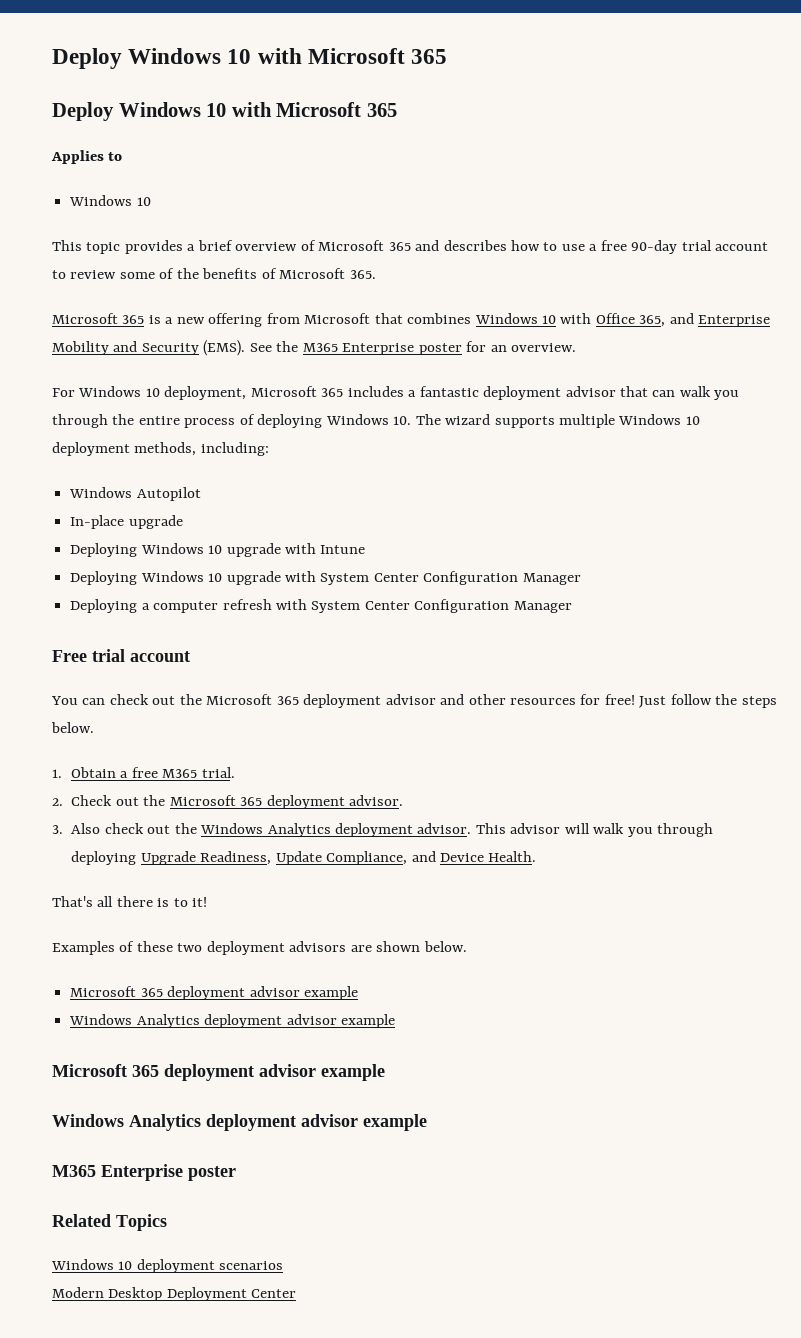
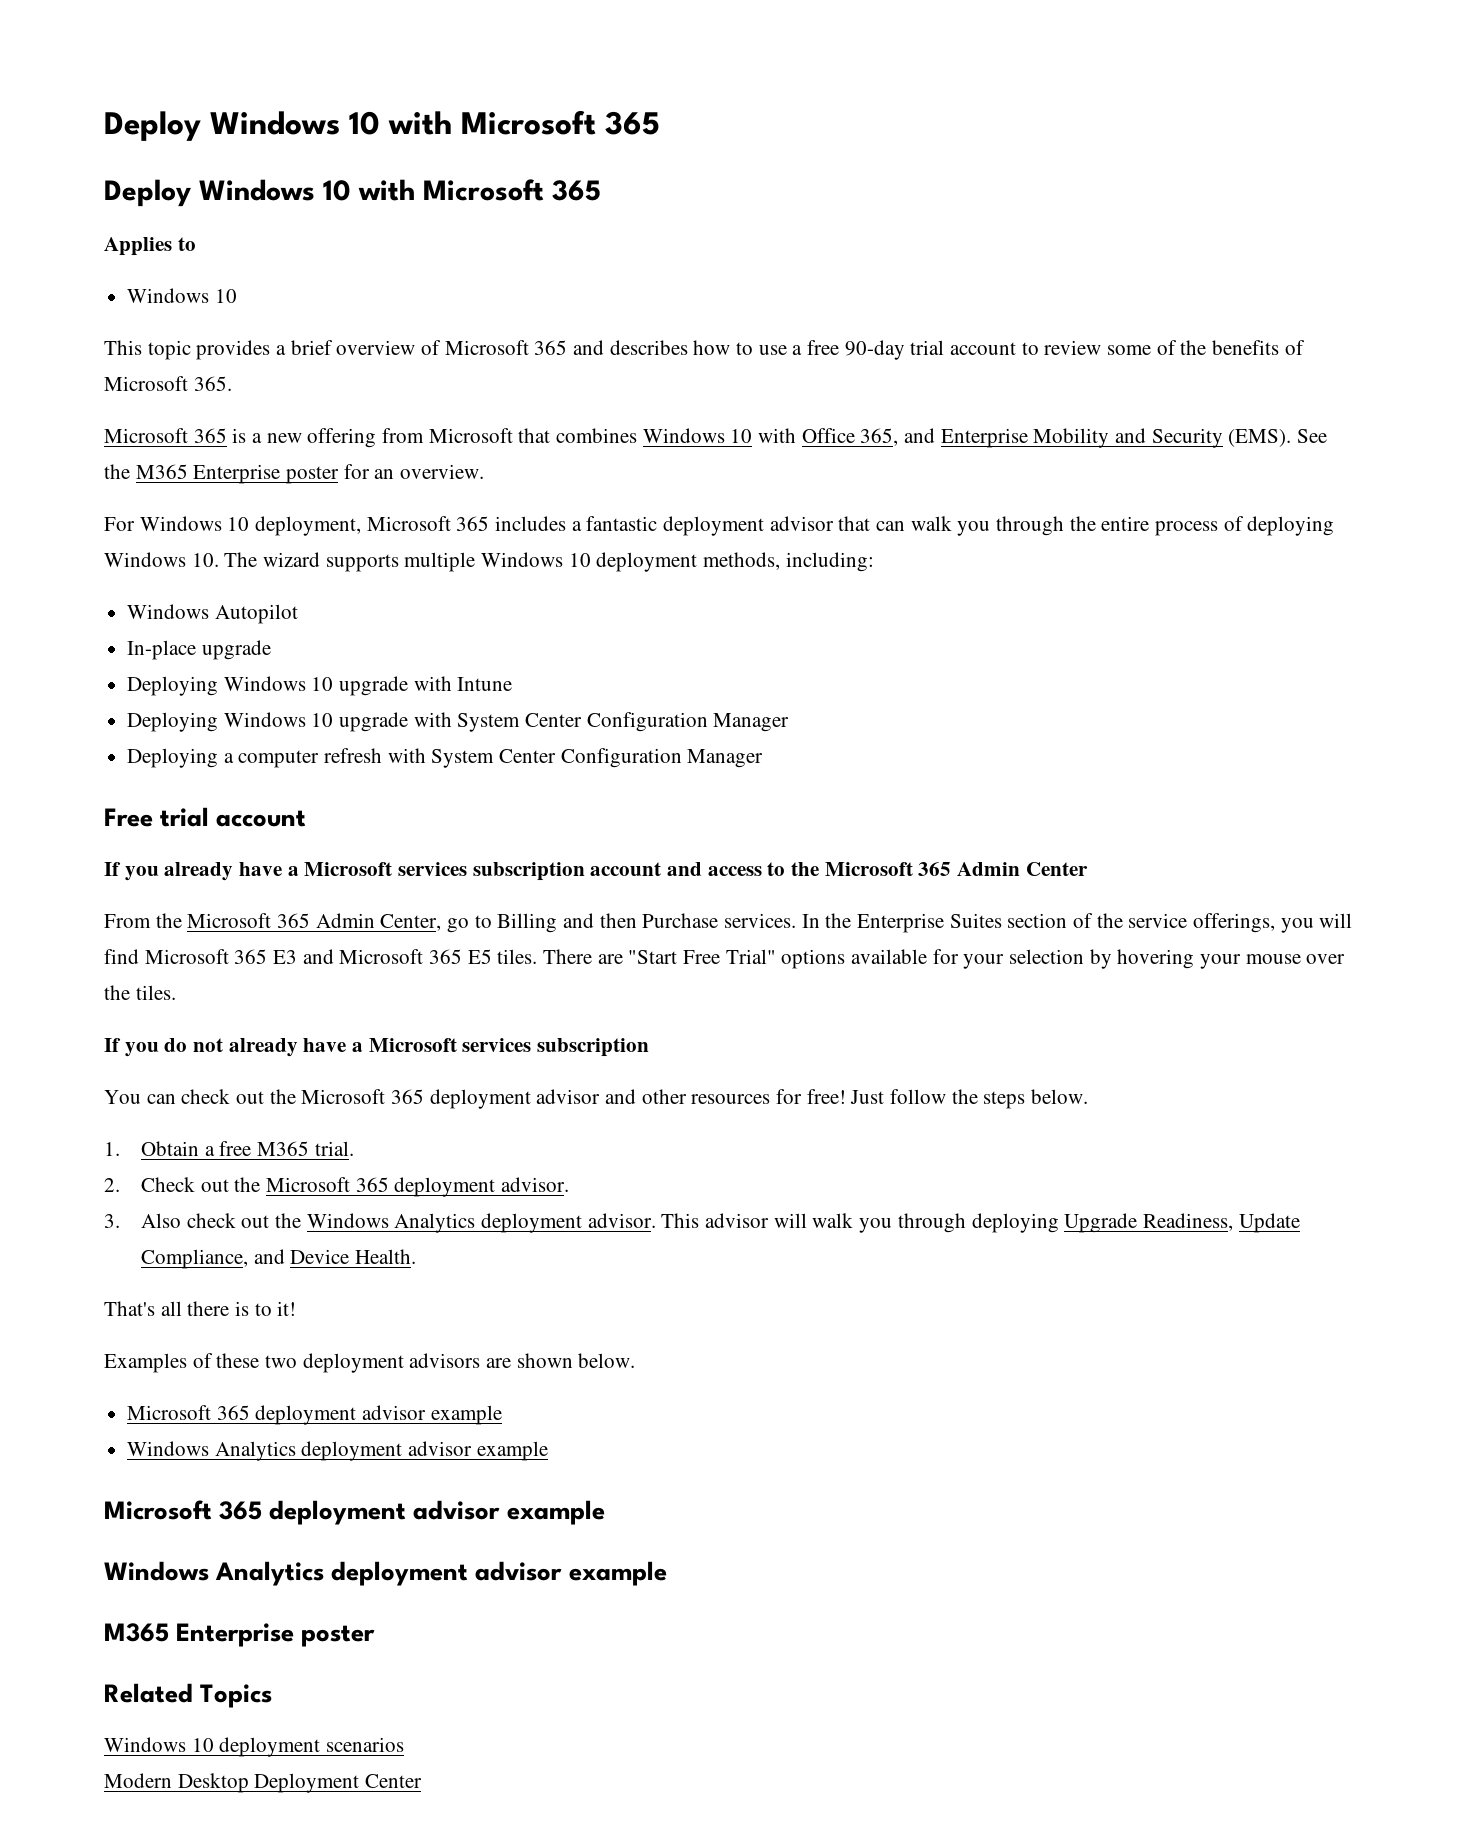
(190, 656) none -> [104,862,1088,881] [104,913,1353,933] [104,949,1346,969] [104,985,176,1000] [104,1038,650,1057] // If you already have a Microsoft services subscription account and access to the Microsoft 365 Admin Center // From the Microsoft 365 Admin Center, go to Billing and then Purchase services. In the Enterprise Suites section of the service offerings, you will find Microsoft 365 E3 and Microsoft 365 E5 tiles. There are "Start Free Trial" options available for your selection by hovering your mouse over the tiles. // If you do not already have a Microsoft services subscription

